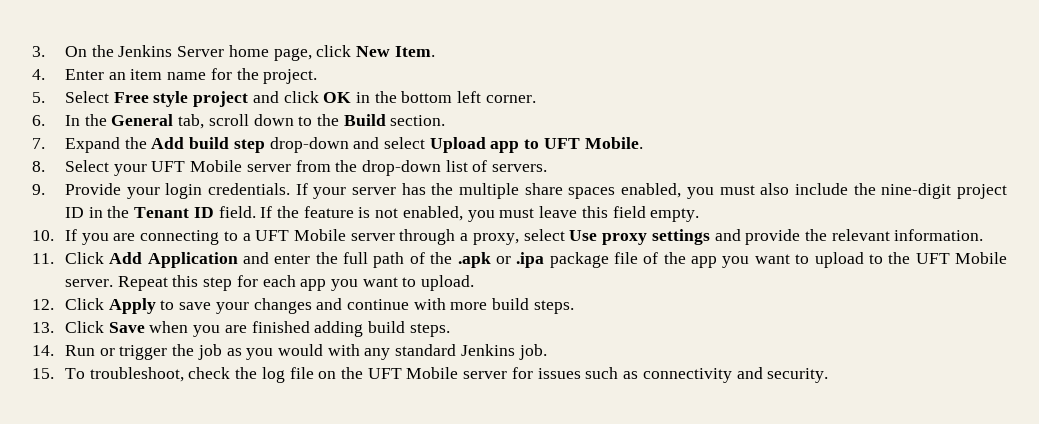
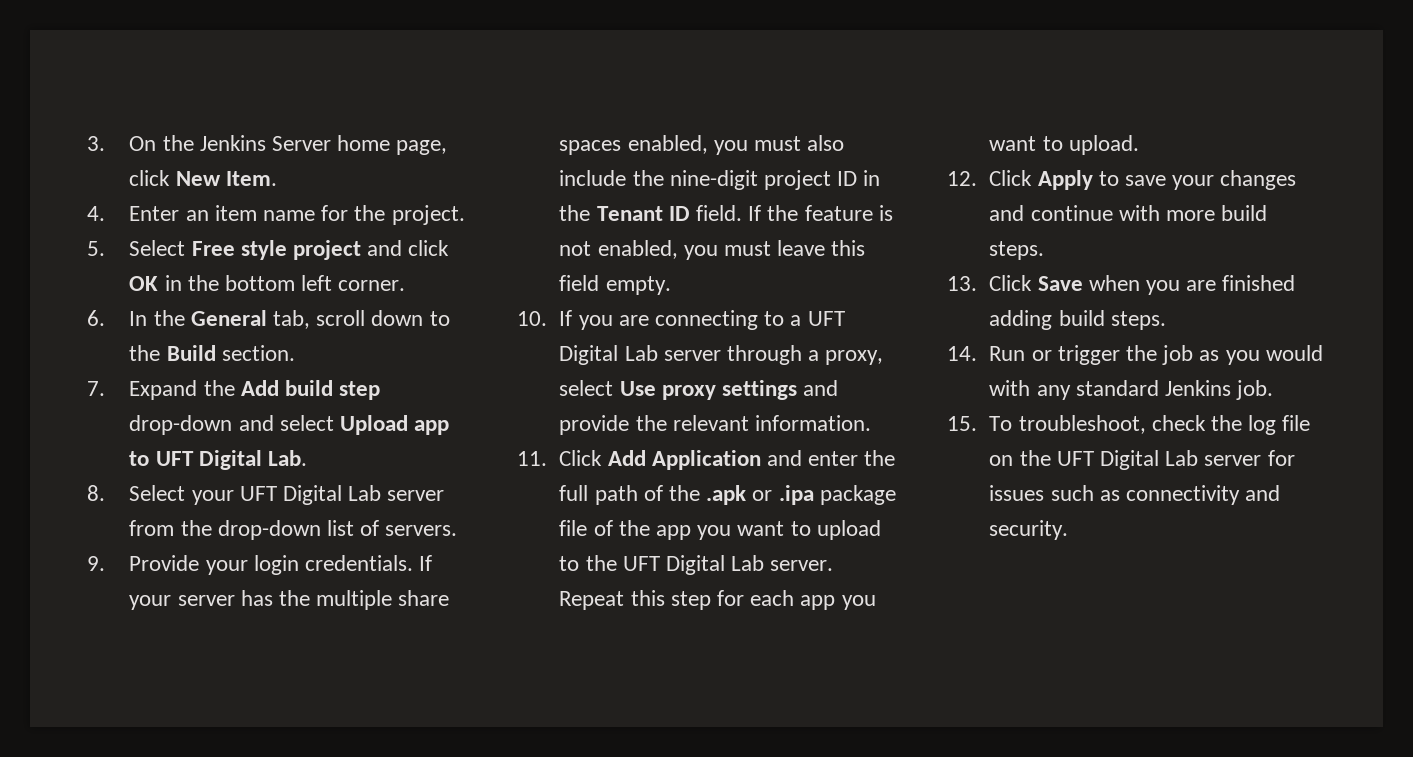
[584,137,643,149] Mobile. -> [198,450,307,470] Digital Lab.
[190,160,243,172] Mobile -> [282,485,382,505] Digital Lab
[293,229,346,241] Mobile -> [559,345,658,365] Digital Lab
[954,252,1007,264] Mobile -> [665,555,765,575] Digital Lab
[406,367,459,379] Mobile -> [1099,450,1199,470] Digital Lab

